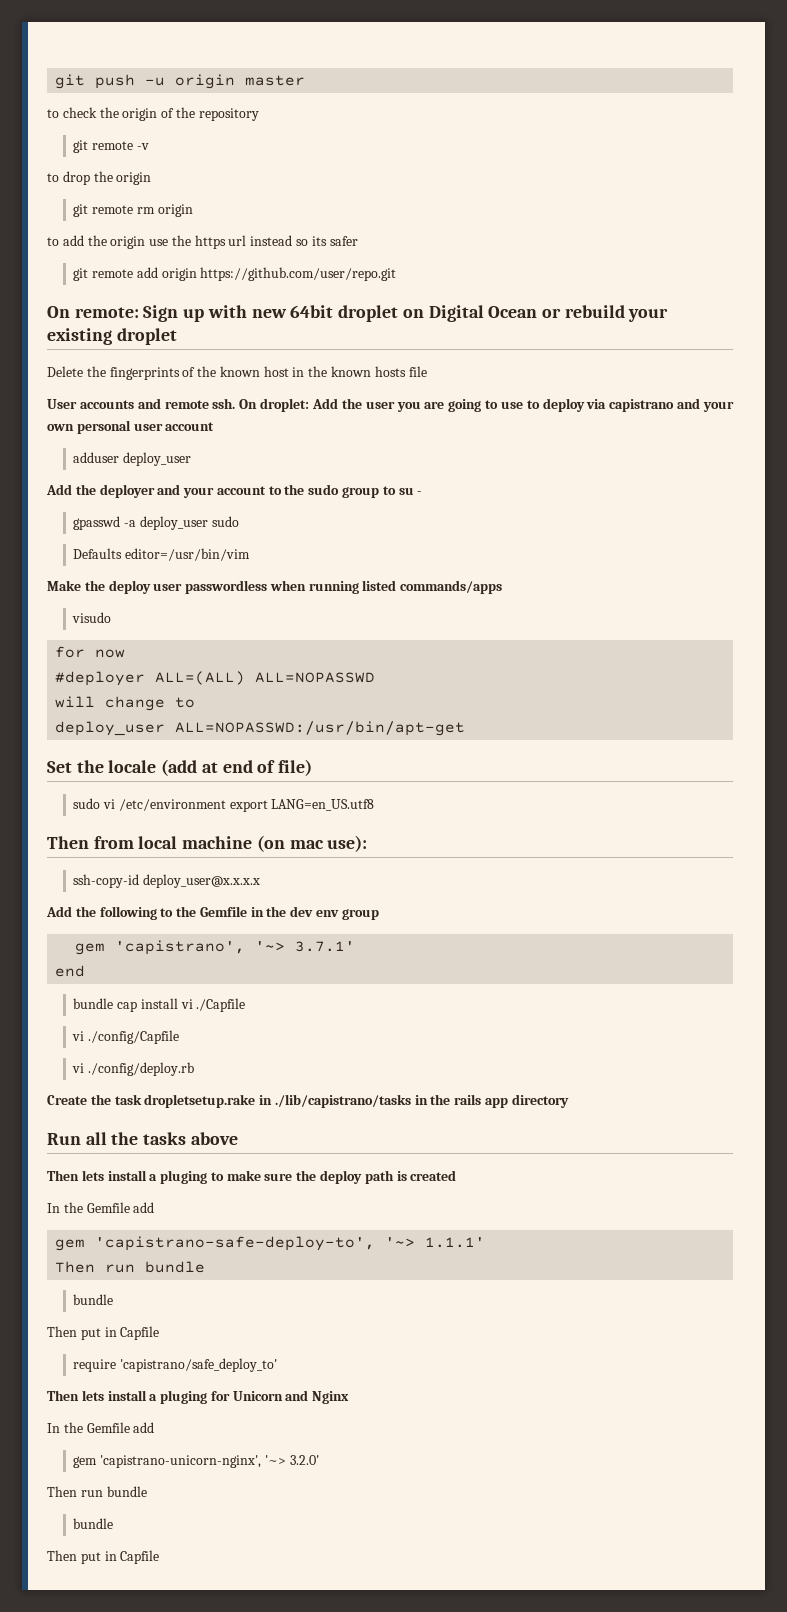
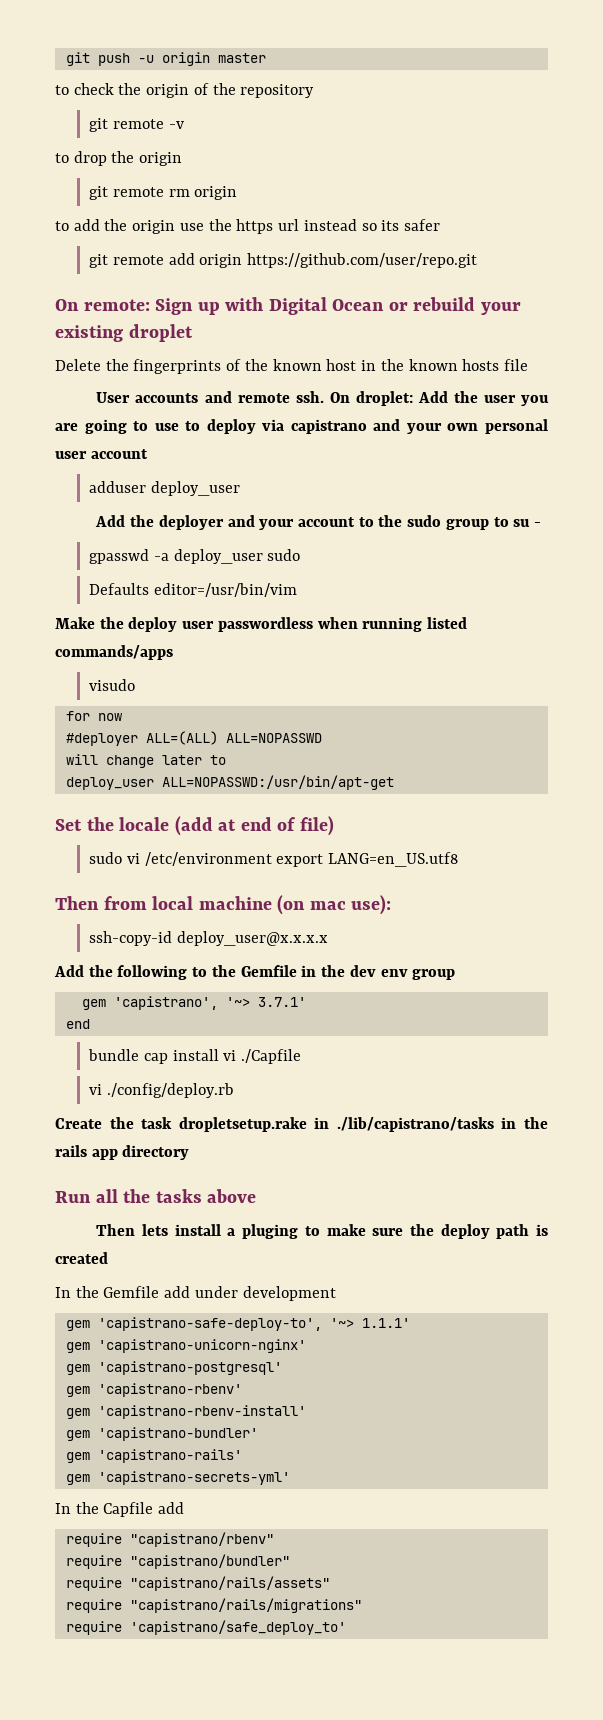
[251,305,424,322] new 64bit droplet on -> (264, 304) none
(166, 703) none -> [161,755,202,765] later
[72,1030,180,1044] // vi ./config/Capfile -> (302, 1056) none
(155, 1207) none -> [194,1286,336,1301] under development
[55,1261,206,1273] [73,1294,114,1305] [47,1326,160,1340] [73,1358,278,1372] [47,1390,350,1404] [47,1422,155,1433] [73,1455,319,1468] [47,1486,147,1497] [73,1518,114,1529] [47,1550,160,1564] Then run bundle // bundle // Then put in Capfile // require 'capistrano/safe_deploy_to' // Then lets install a pluging for Unicorn and Nginx // In the Gemfile add // gem 'capistrano-unicorn-nginx', '~> 3.2.0' // Then run bundle // bundle // Then put in Capfile -> [65,1339,306,1353] [65,1361,282,1375] [65,1383,242,1397] [65,1405,306,1419] [65,1427,258,1441] [65,1449,242,1463] [65,1471,290,1485] [55,1502,185,1517] [65,1532,274,1547] [65,1554,290,1569] [65,1576,330,1591] [65,1598,362,1613] [65,1620,346,1635] gem 'capistrano-unicorn-nginx' // gem 'capistrano-postgresql' // gem 'capistrano-rbenv' // gem 'capistrano-rbenv-install' // gem 'capistrano-bundler' // gem 'capistrano-rails' // gem 'capistrano-secrets-yml' // In the Capfile add // require "capistrano/rbenv" // require "capistrano/bundler" // require "capistrano/rails/assets" // require "capistrano/rails/migrations" // require 'capistrano/safe_deploy_to'

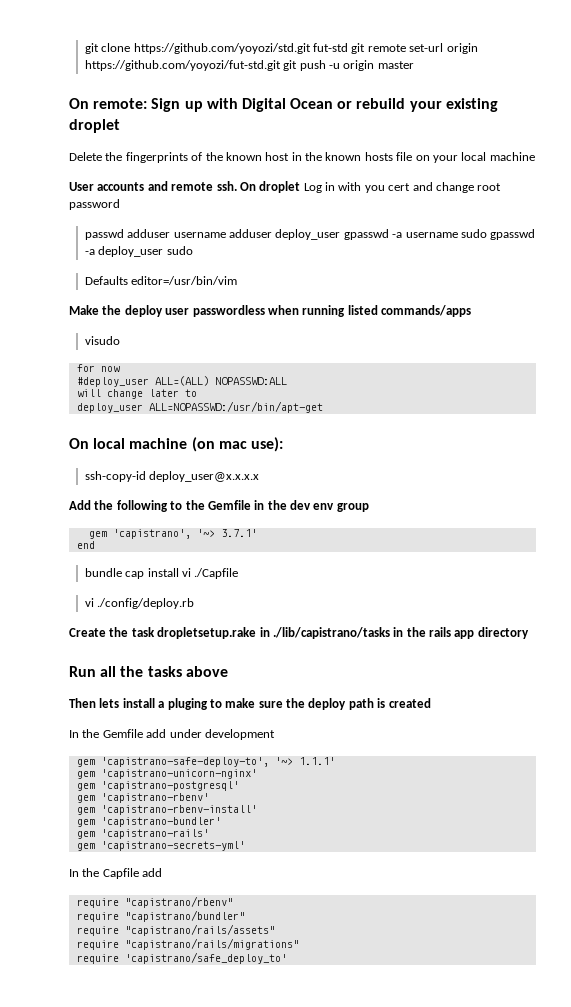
[65,52,266,66] [55,83,315,98] [89,118,184,132] [55,151,183,166] [89,186,238,200] [55,219,440,234] [89,253,478,268] git push -u origin master // to check the origin of the repository // git remote -v // to drop the origin // git remote rm origin // to add the origin use the https url instead so its safer // git remote add origin https://github.com/user/repo.git -> [84,43,478,54] [84,60,414,71] git clone https://github.com/yoyozi/std.git fut-std git remote set-url origin https://github.com/yoyozi/fut-std.git git push -u origin master
(528, 365) none -> [415,152,535,163] on your local machine
[355,391,549,406] [55,419,548,434] [55,449,148,459] [89,481,240,496] [95,515,542,530] droplet: Add the user you are going to use to deploy via capistrano and your own personal user account // adduser deploy_user // Add the deployer and your account to the sudo group to su - // -> [259,181,502,193] [69,199,120,210] [84,229,487,240] droplet Log in with you cert and change root password // passwd adduser username adduser deploy_user gpasswd -a username sudo
[65,731,322,746] #deployer ALL=(ALL) ALL=NOPASSWD -> [76,376,287,387] #deploy_user ALL=(ALL) NOPASSWD:ALL
[55,816,334,836] [89,852,459,867] [55,896,147,910] Set the locale (add at end of file) // sudo vi /etc/environment export LANG=en_US.utf8 // Then from -> [69,438,89,449] On

